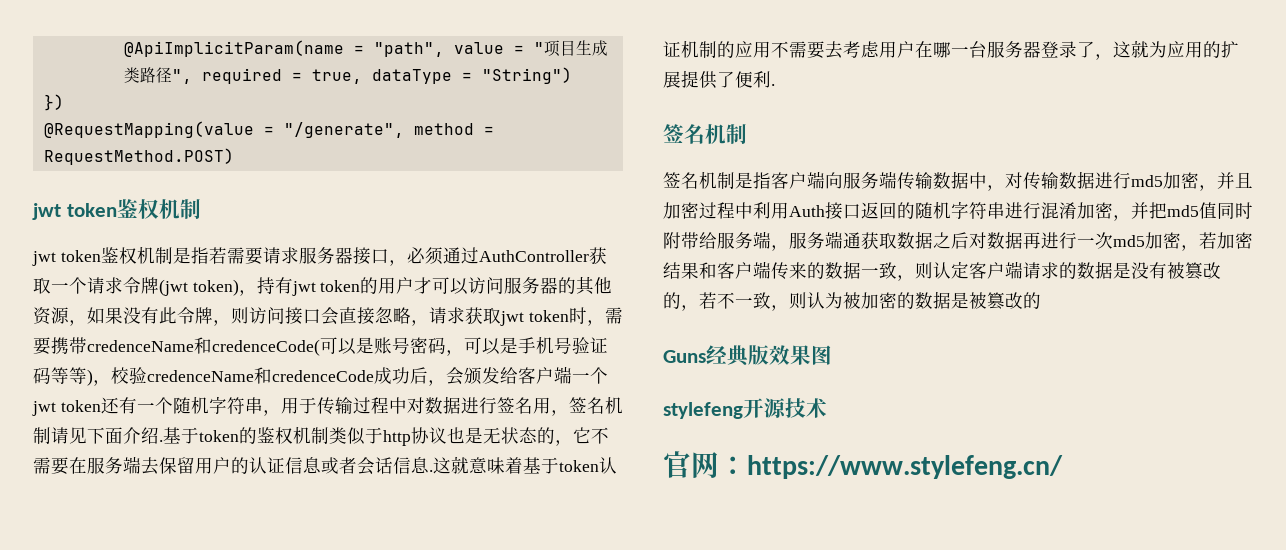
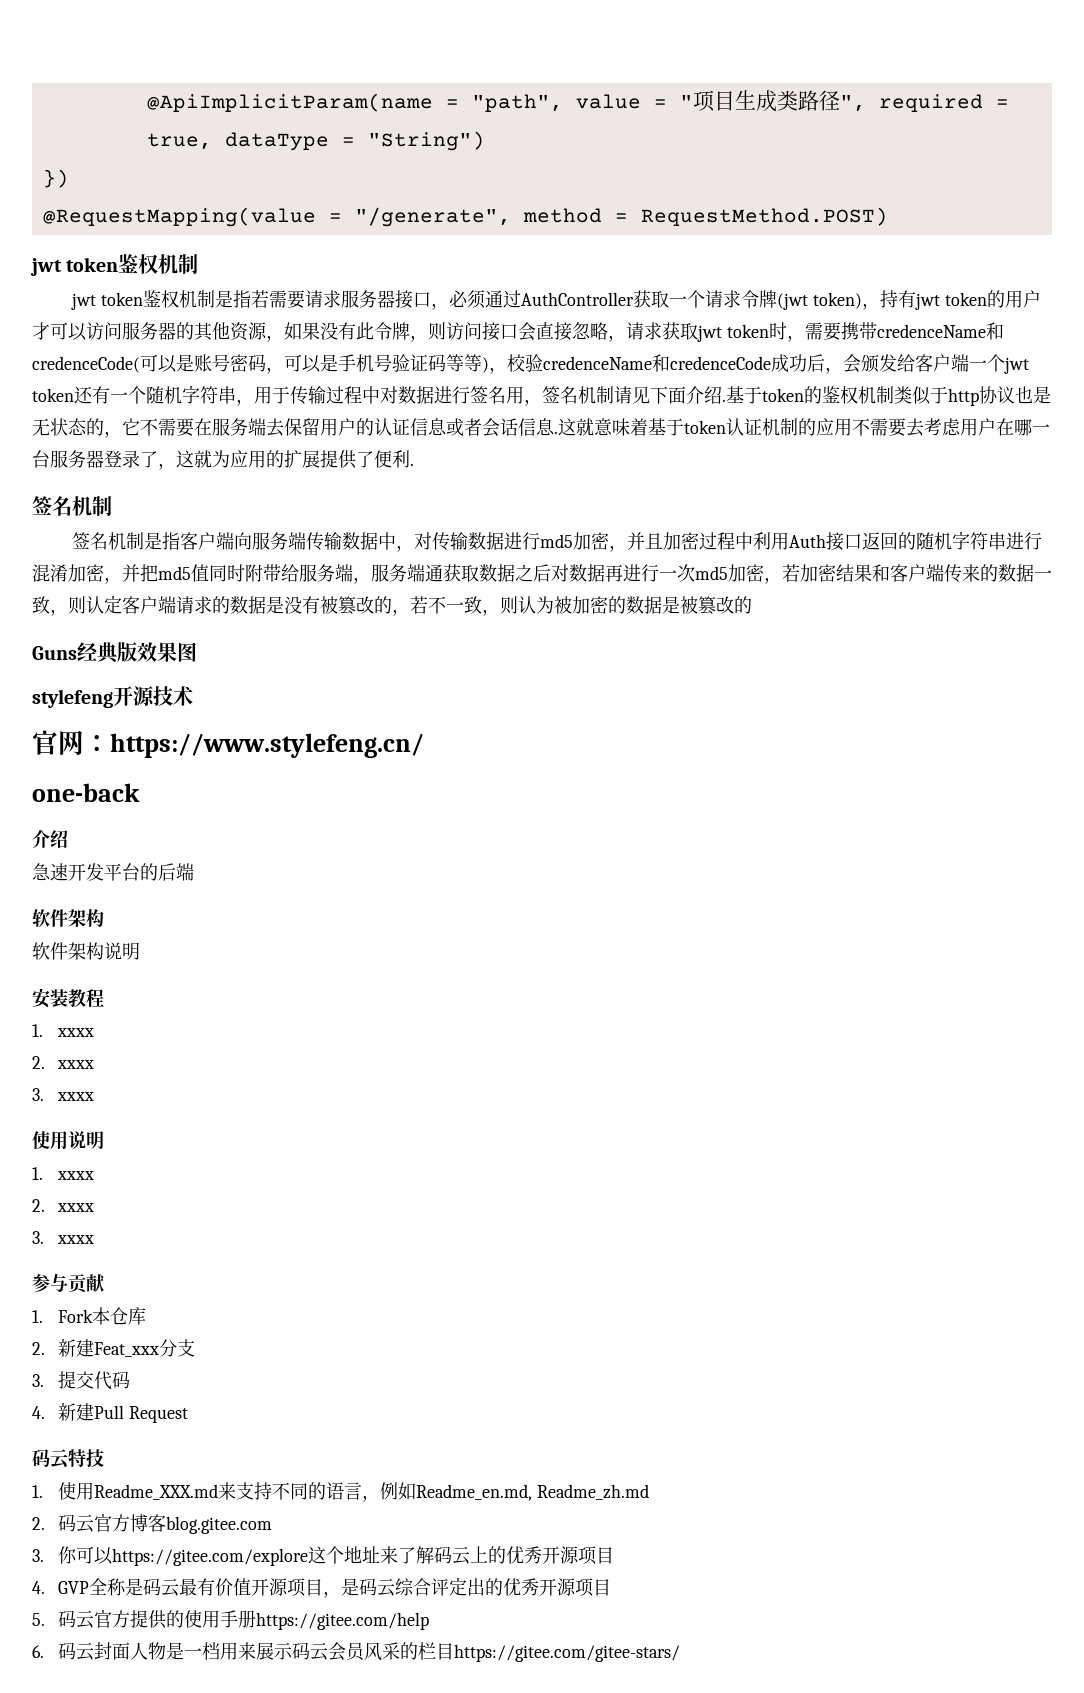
(1063, 467) none -> [32,783,140,802] [32,830,68,848] [32,863,194,881] [32,909,104,927] [32,942,140,960] [32,988,104,1008] [32,1024,94,1037] [32,1056,94,1069] [32,1088,94,1101] [32,1131,104,1150] [32,1167,94,1180] [32,1199,94,1212] [32,1231,94,1244] [32,1274,105,1294] [32,1307,146,1325] [32,1339,195,1357] [32,1371,130,1390] [32,1403,188,1423] [32,1449,104,1469] [32,1482,649,1502] [32,1514,272,1534] [32,1546,614,1566] [32,1577,611,1598] [32,1610,429,1630] [32,1642,680,1662] // one-back // 介绍 // 急速开发平台的后端 // 软件架构 // 软件架构说明 // 安装教程 // 1. xxxx // 2. xxxx // 3. xxxx // 使用说明 // 1. xxxx // 2. xxxx // 3. xxxx // 参与贡献 // 1. Fork本仓库 // 2.新建Feat_xxx分支 // 3.提交代码 // 4.新建Pull Request // 码云特技 // 1.使用Readme_XXX.md来支持不同的语言，例如Readme_en.md, Readme_zh.md // 2.码云官方博客blog.gitee.com // 3.你可以https://gitee.com/explore这个地址来了解码云上的优秀开源项目 // 4. GVP全称是码云最有价值开源项目，是码云综合评定出的优秀开源项目 // 5.码云官方提供的使用手册https://gitee.com/help // 6.码云封面人物是一档用来展示码云会员风采的栏目https://gitee.com/gitee-stars/

